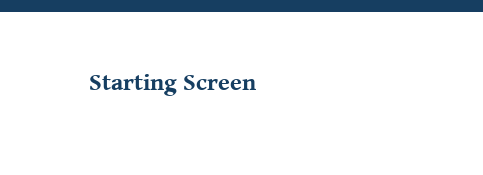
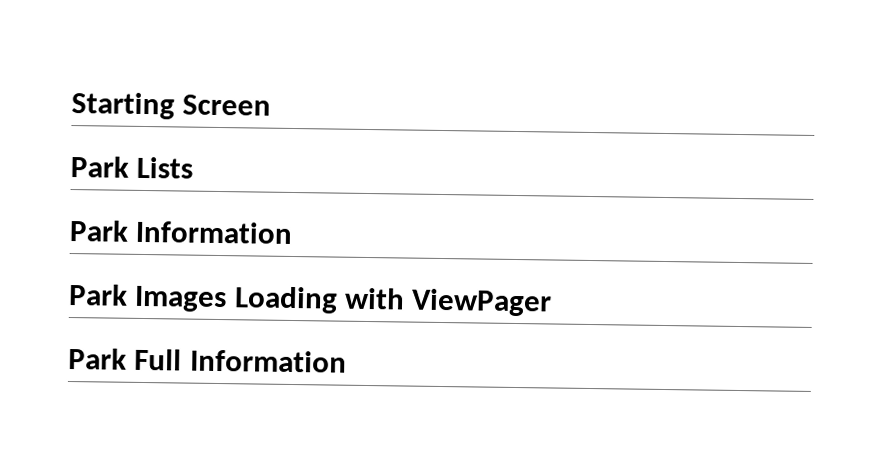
(257, 82) none -> [70,156,194,179] [69,220,294,244] [68,283,553,317] [68,347,347,373] // Park Lists // Park Information // Park Images Loading with ViewPager // Park Full Information

